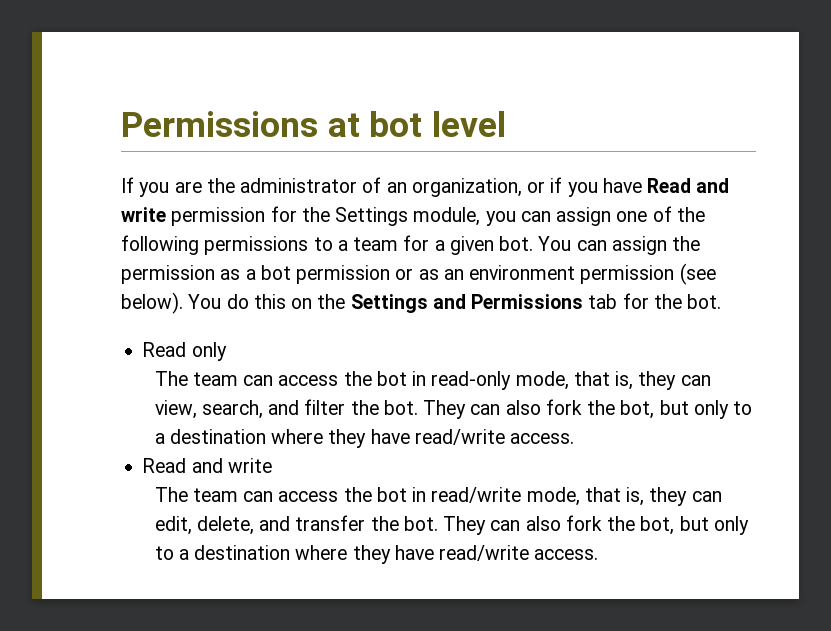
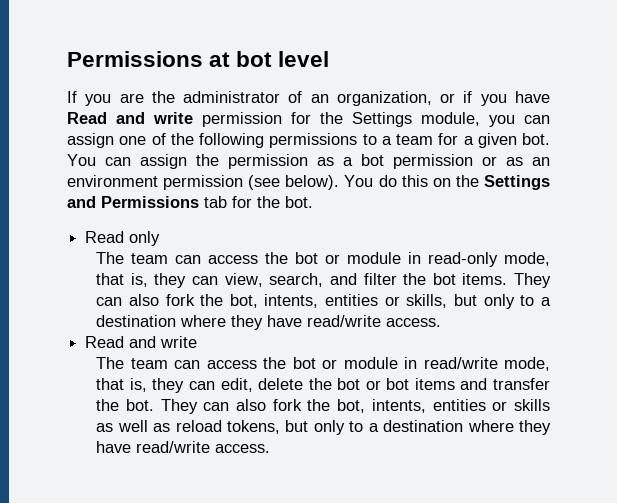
(407, 378) none -> [325,252,402,264] or module
[383,399,655,419] bot. They can also fork the bot, -> [432,273,552,288] [96,294,448,308] bot items. They can also fork the bot, intents, entities or skills,
(407, 494) none -> [322,357,398,369] or module
[196,516,254,535] delete, -> [258,378,455,390] delete the bot or bot items
(675, 525) none -> [371,399,550,413] [96,420,280,434] intents, entities or skills as well as reload tokens,

